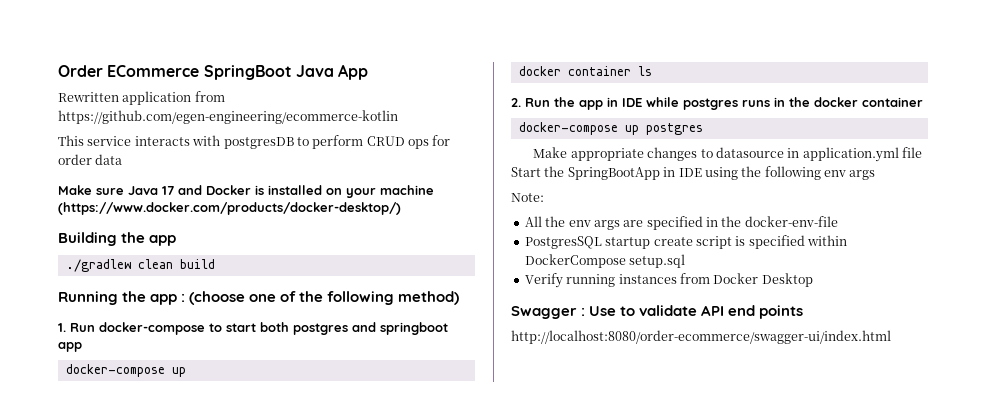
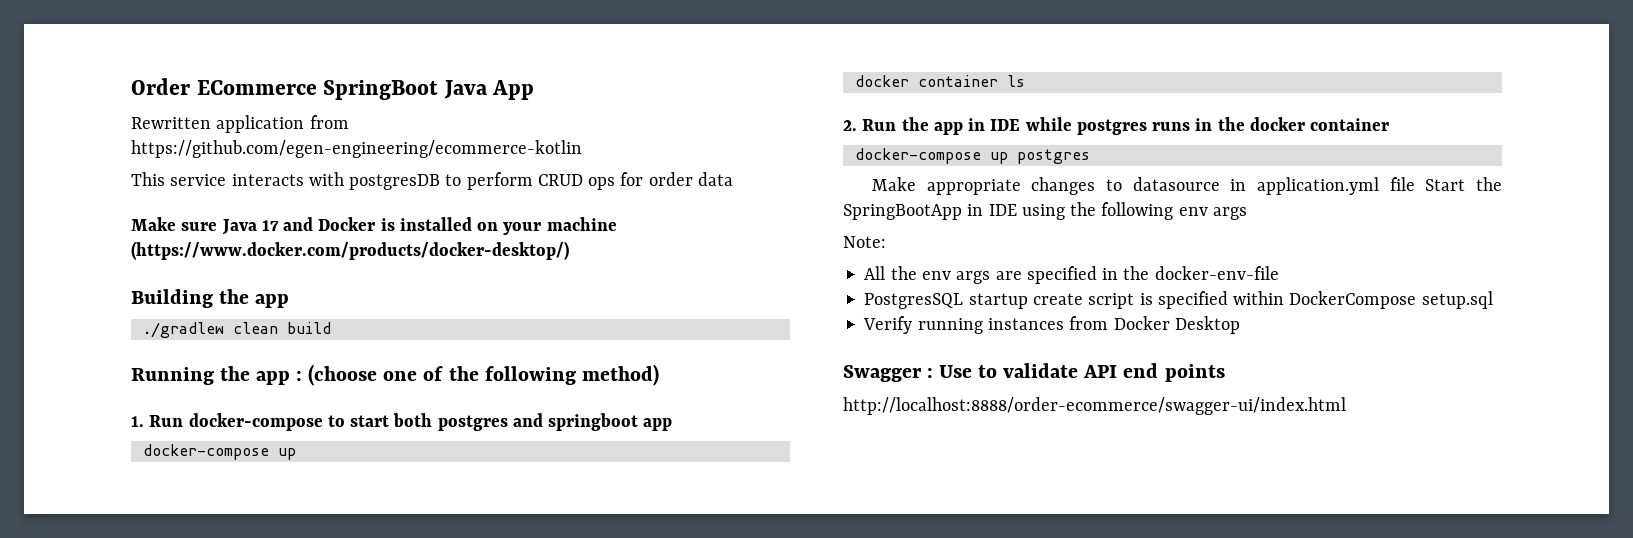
[511,330,891,344] http://localhost:8080/order-ecommerce/swagger-ui/index.html -> [843,397,1346,415] http://localhost:8888/order-ecommerce/swagger-ui/index.html

